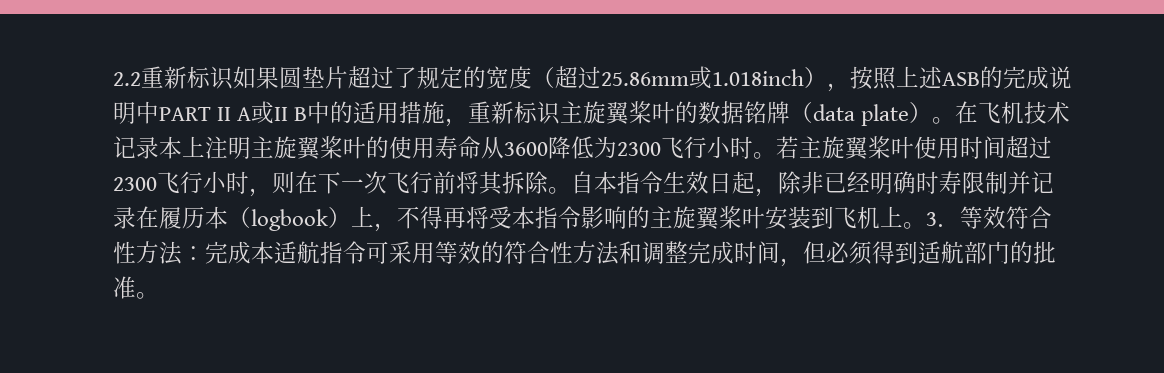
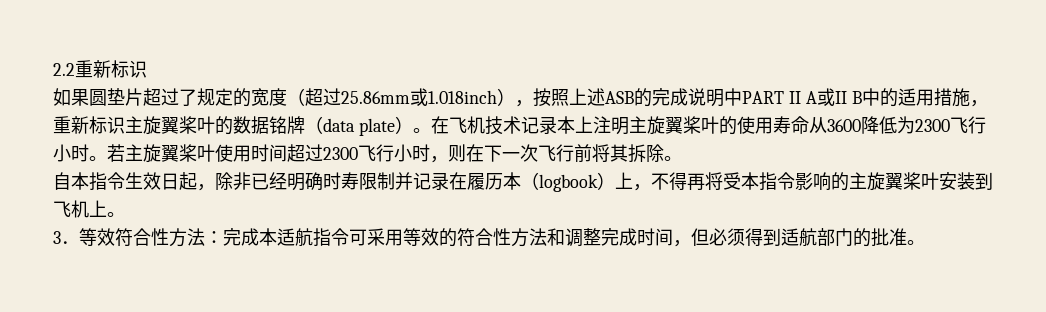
(233, 78) none -> (147, 69) //
(571, 190) none -> (682, 158) //
(926, 225) none -> (125, 214) //

